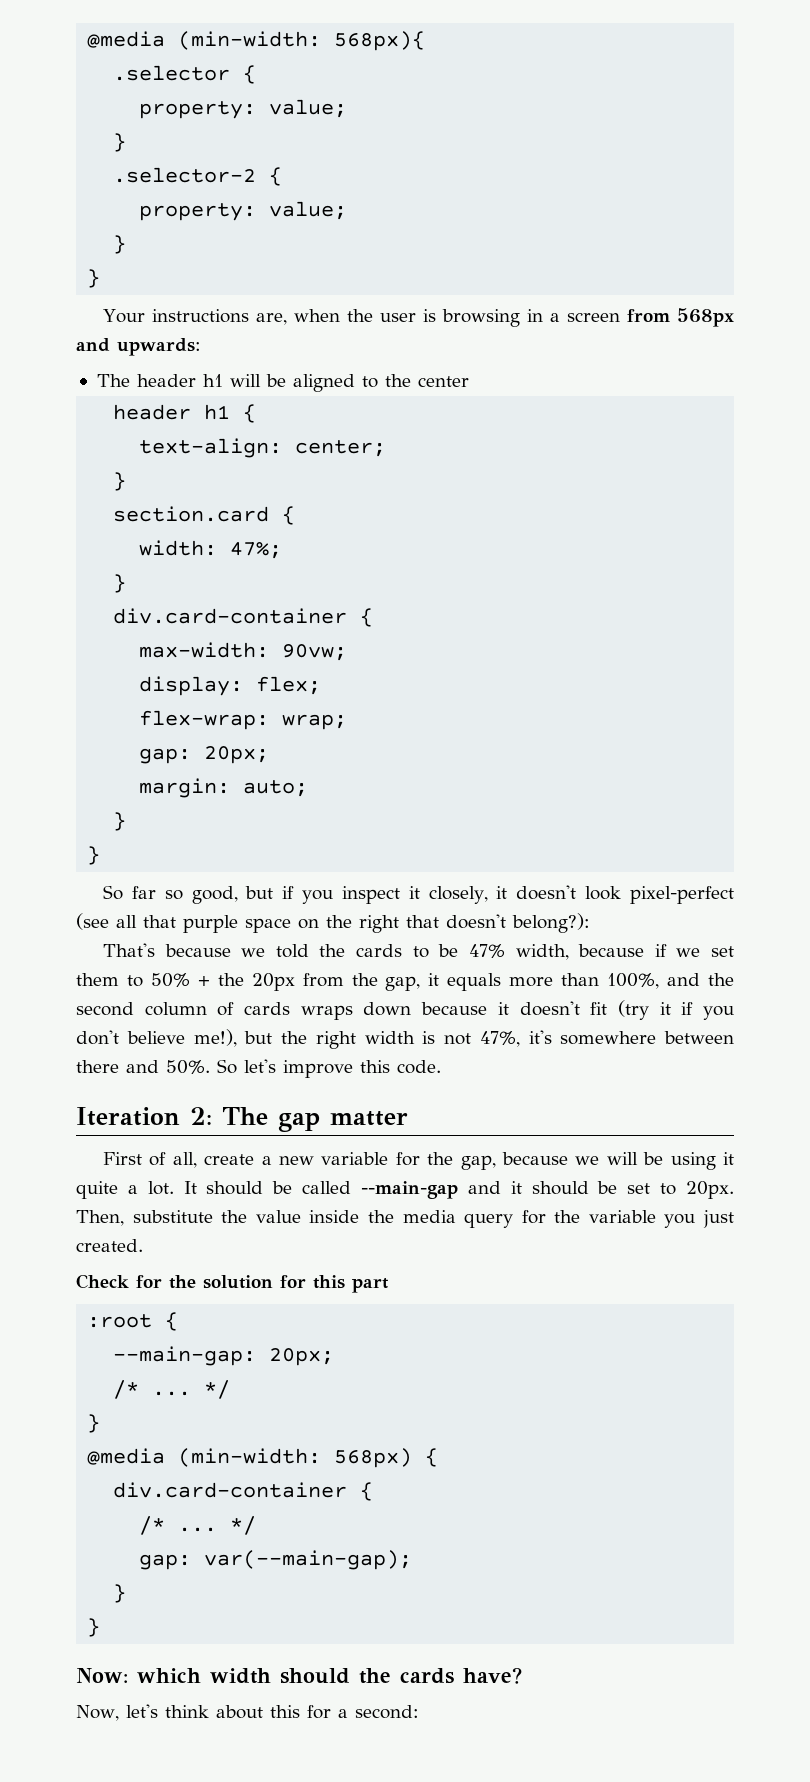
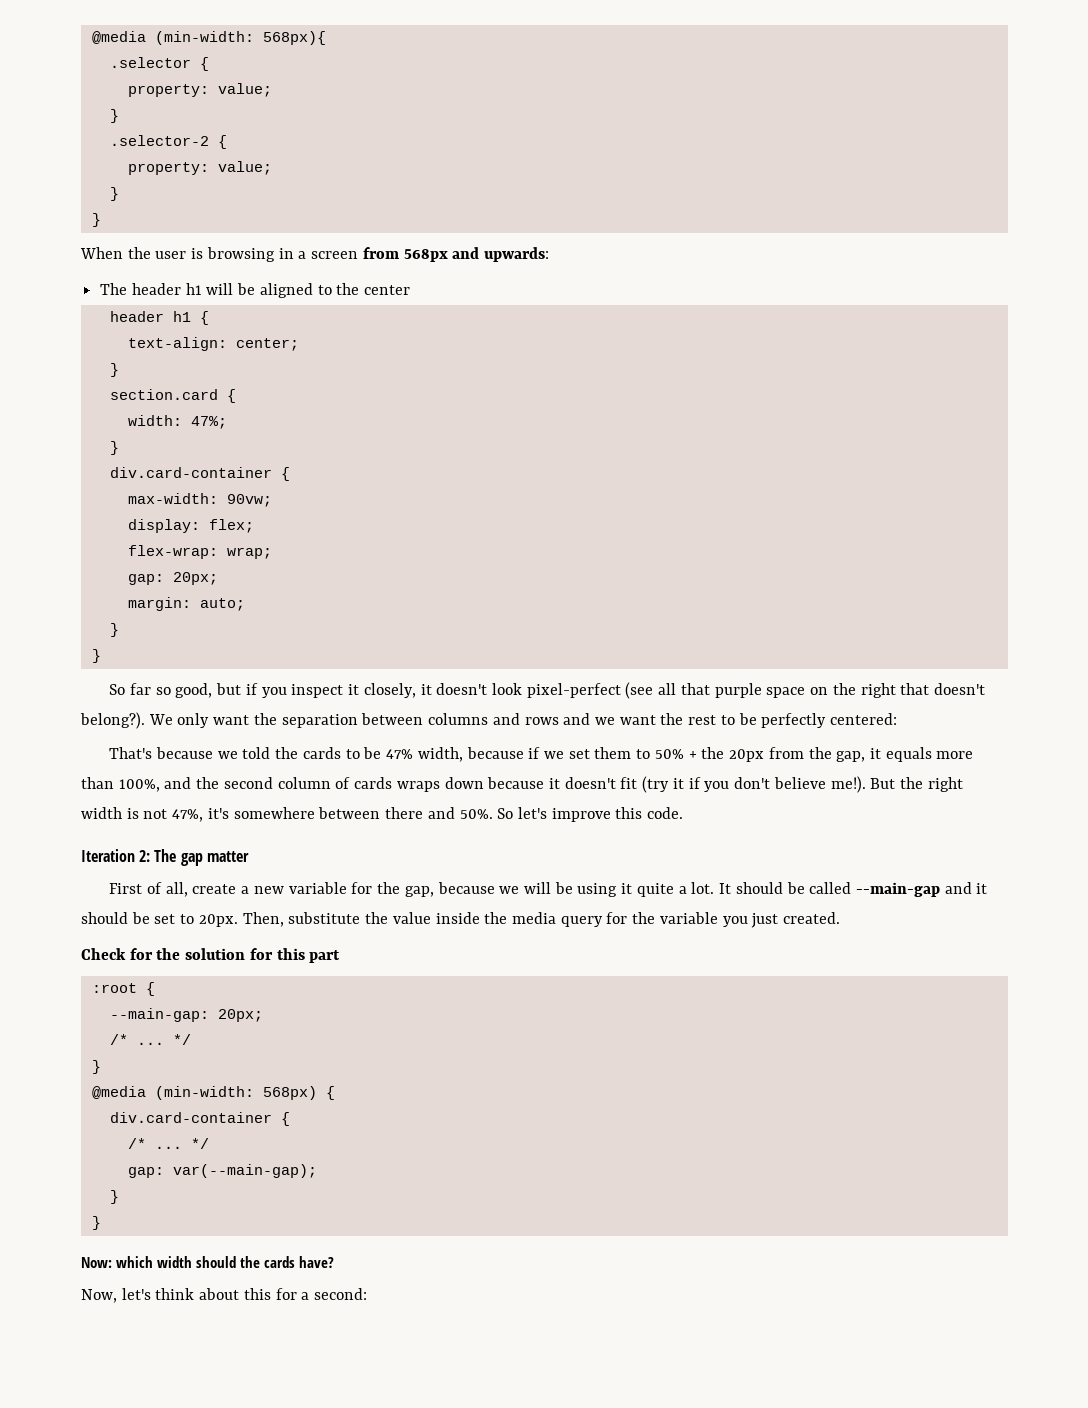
[102,309,340,325] Your instructions are, when -> [80,247,123,259] When
[512,913,590,933] belong?): -> [80,712,898,729] belong?). We only want the separation between columns and rows and we want the rest to be perfectly centered:
[193,1029,273,1047] me!), but -> [830,776,896,793] me!). But

